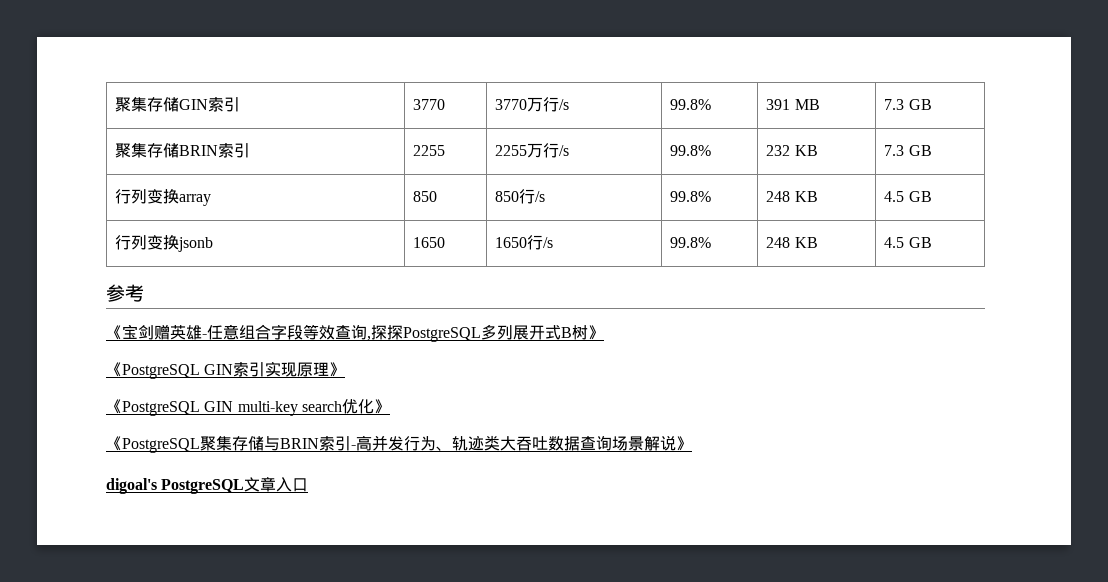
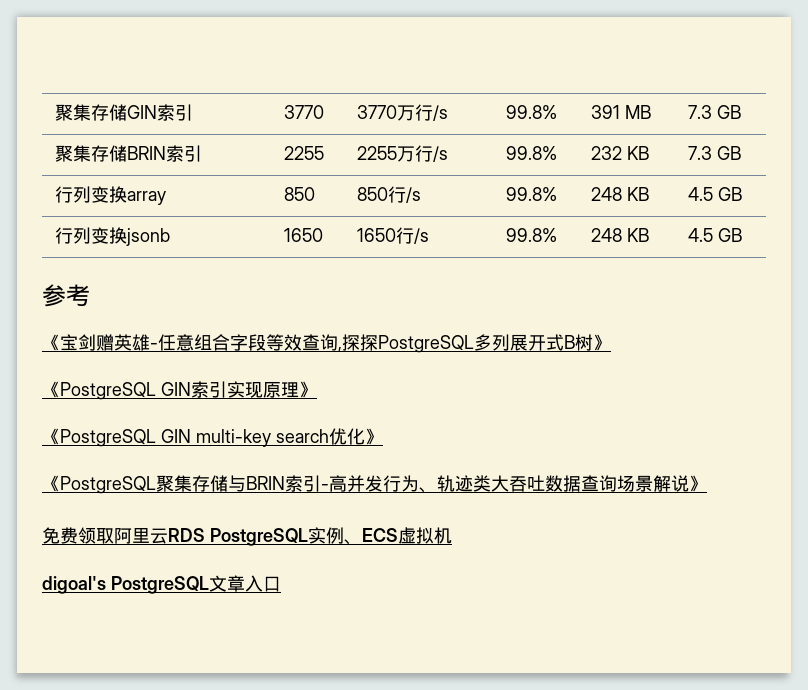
(692, 443) none -> [42,527,452,546] // 免费领取阿里云RDS PostgreSQL实例、ECS虚拟机

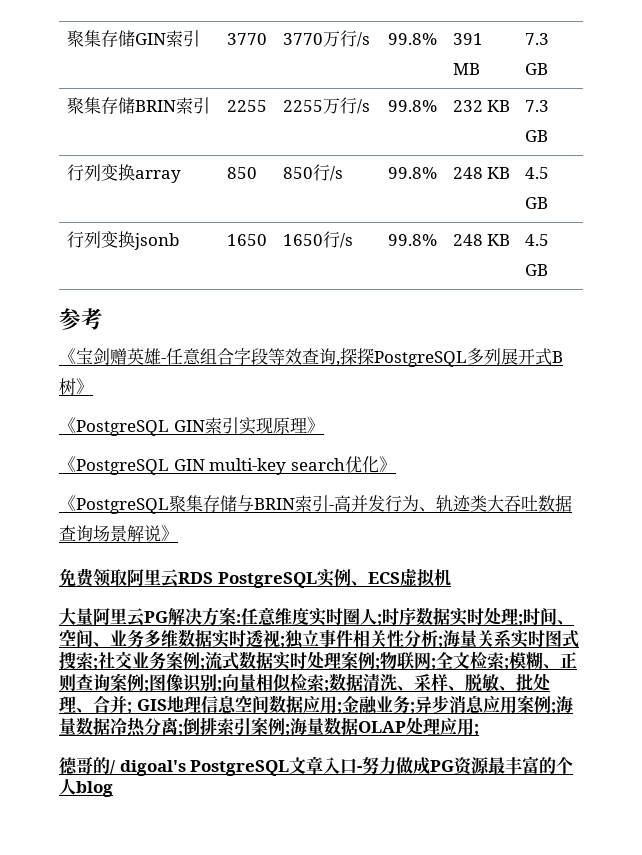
[42,575,281,594] digoal's PostgreSQL文章入口 -> [59,607,574,627] [59,629,579,649] [59,651,577,670] [59,673,551,693] [59,695,573,715] [59,717,479,737] [59,756,574,776] [59,779,113,797] 大量阿里云PG解决方案:任意维度实时圈人;时序数据实时处理;时间、空间、业务多维数据实时透视;独立事件相关性分析;海量关系实时图式搜索;社交业务案例;流式数据实时处理案例;物联网;全文检索;模糊、正则查询案例;图像识别;向量相似检索;数据清洗、采样、脱敏、批处理、合并; GIS地理信息空间数据应用;金融业务;异步消息应用案例;海量数据冷热分离;倒排索引案例;海量数据OLAP处理应用; // 德哥的/ digoal's PostgreSQL文章入口-努力做成PG资源最丰富的个人blog

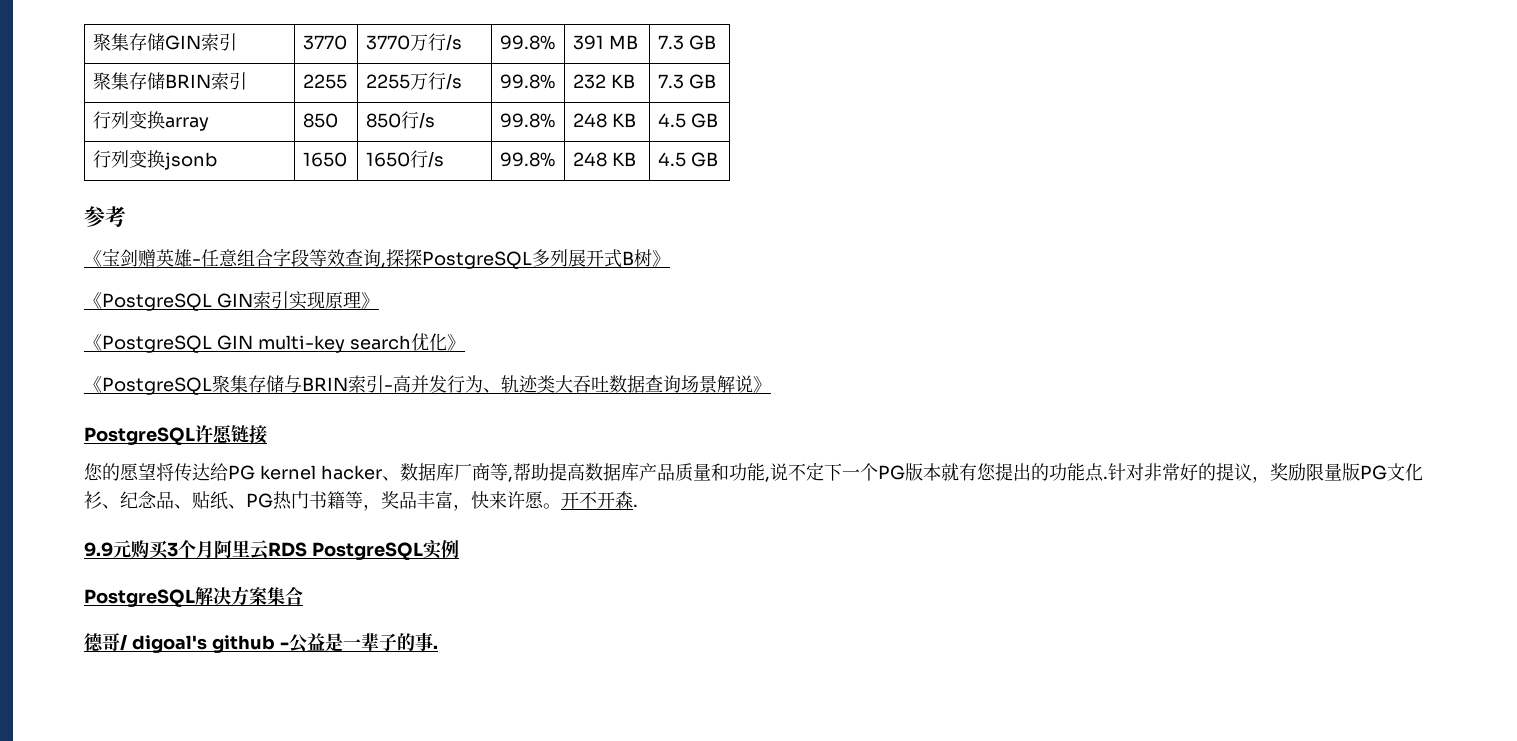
[59,568,127,587] 免费领取 -> [84,424,267,445] [84,462,1423,483] [84,491,638,511] [84,540,214,559] PostgreSQL许愿链接 // 您的愿望将传达给PG kernel hacker、数据库厂商等,帮助提高数据库产品质量和功能,说不定下一个PG版本就有您提出的功能点.针对非常好的提议，奖励限量版PG文化衫、纪念品、贴纸、PG热门书籍等，奖品丰富，快来许愿。开不开森. // 9.9元购买3个月
[350,568,451,587] [59,607,574,627] [59,629,579,649] [59,651,577,670] [59,673,551,693] [59,695,573,715] [59,717,479,737] 、ECS虚拟机 // 大量阿里云PG解决方案:任意维度实时圈人;时序数据实时处理;时间、空间、业务多维数据实时透视;独立事件相关性分析;海量关系实时图式搜索;社交业务案例;流式数据实时处理案例;物联网;全文检索;模糊、正则查询案例;图像识别;向量相似检索;数据清洗、采样、脱敏、批处理、合并; GIS地理信息空间数据应用;金融业务;异步消息应用案例;海量数据冷热分离;倒排索引案例;海量数据OLAP处理应用; -> [84,586,303,607] // PostgreSQL解决方案集合
[93,757,110,774] 的 -> (120, 642) none
[190,756,574,776] [59,779,113,797] PostgreSQL文章入口-努力做成PG资源最丰富的个人blog -> [211,632,438,653] github -公益是一辈子的事.

